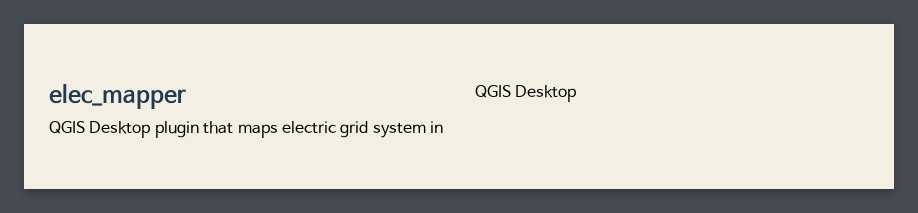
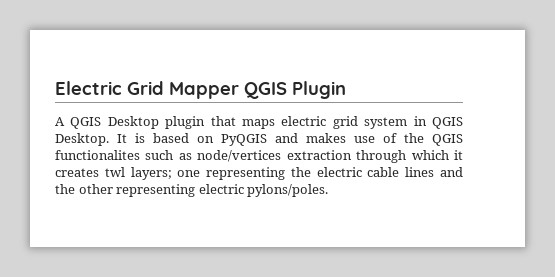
[49,83,186,109] elec_mapper // -> [55,81,346,99] [55,117,65,126] Electric Grid Mapper QGIS Plugin // A
[515,85,577,102] Desktop -> [55,133,463,146] [55,150,463,163] [55,167,463,180] [55,184,329,197] Desktop. It is based on PyQGIS and makes use of the QGIS functionalites such as node/vertices extraction through which it creates twl layers; one representing the electric cable lines and the other representing electric pylons/poles.

